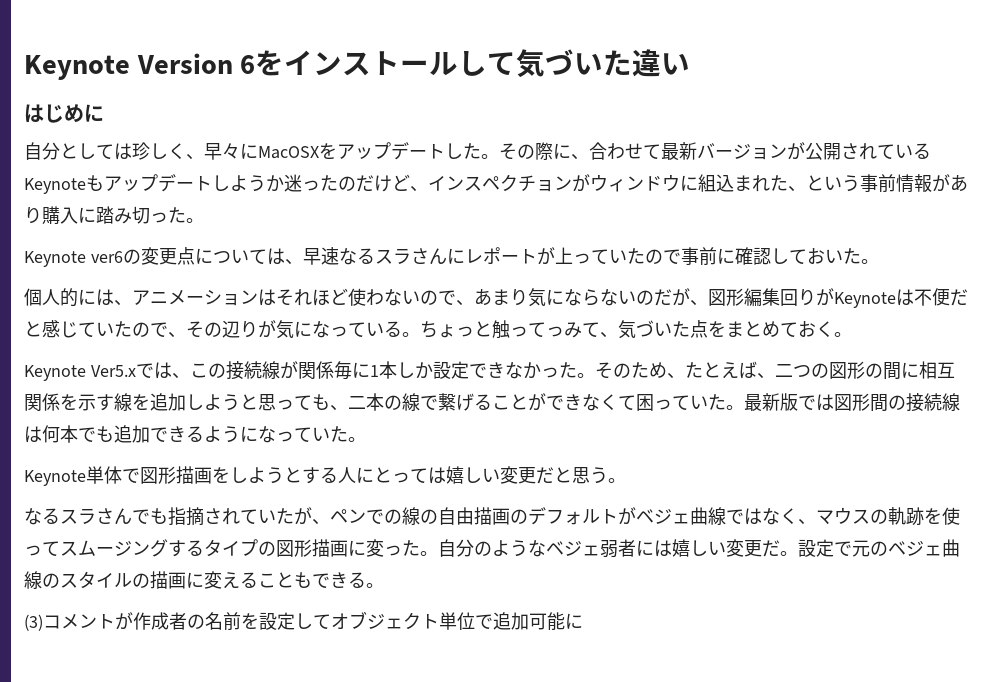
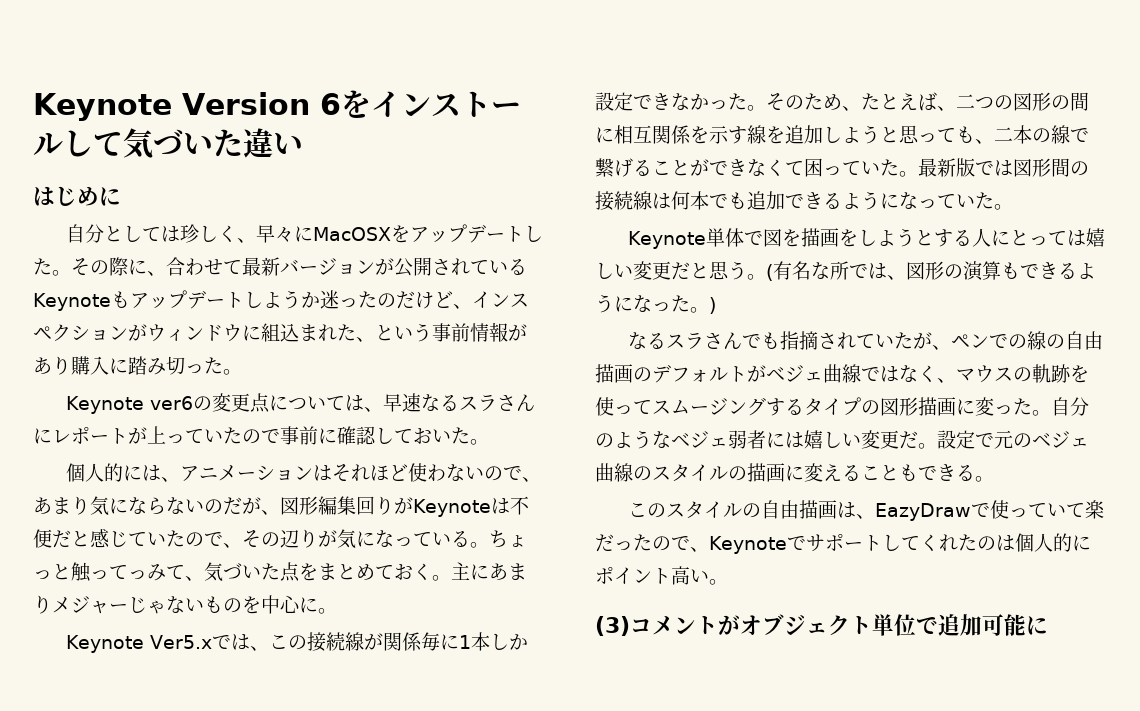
[518,175,536,191] チ -> [71,325,90,340] シ
(852, 334) none -> [451,562,527,580] [33,595,337,614] 主にあまりメジャーじゃないものを中心に。
[158,466,176,484] 形 -> [781,229,801,247] を
(626, 480) none -> [766,261,1096,281] [595,294,716,314] (有名な所では、図形の演算もできるようになった。)
[24,612,331,631] (3)コメントが作成者の名前を設定して -> [627,500,1104,521] [595,533,1091,554] [595,566,728,585] [595,615,740,636] このスタイルの自由描画は、EazyDrawで使っていて楽だったので、Keynoteでサポートしてくれたのは個人的にポイント高い。 // (3)コメントが

